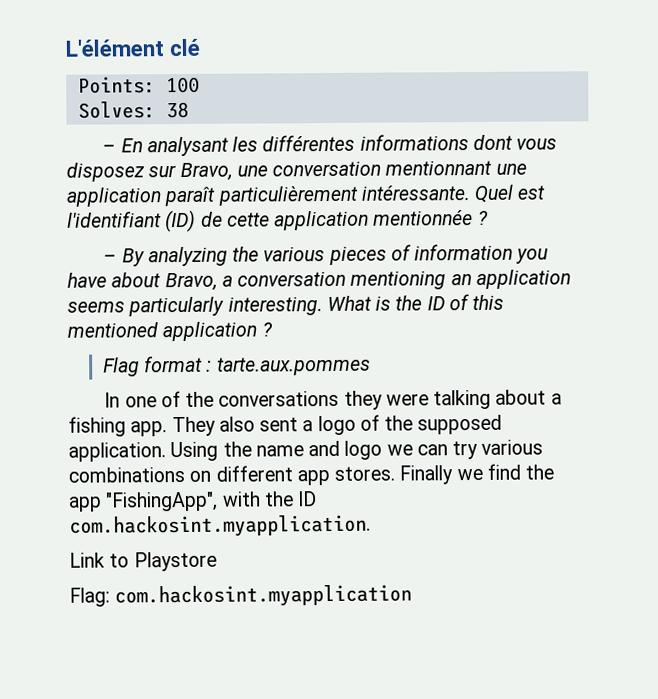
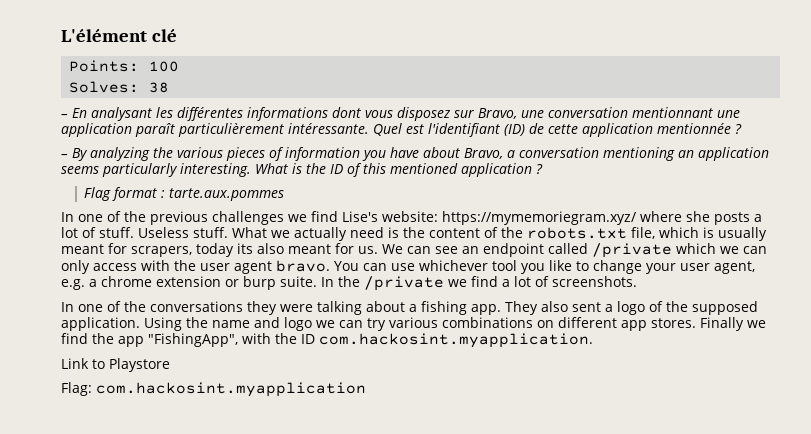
(371, 366) none -> [61,211,762,225] [61,227,767,241] [61,243,767,258] [61,260,755,274] [61,276,637,291] // In one of the previous challenges we find Lise's website: https://mymemoriegram.xyz/ where she posts a lot of stuff. Useless stuff. What we actually need is the content of the robots.txt file, which is usually meant for scrapers, today its also meant for us. We can see an endpoint called /private which we can only access with the user agent bravo. You can use whichever tool you like to change your user agent, e.g. a chrome extension or burp suite. In the /private we find a lot of screenshots.

